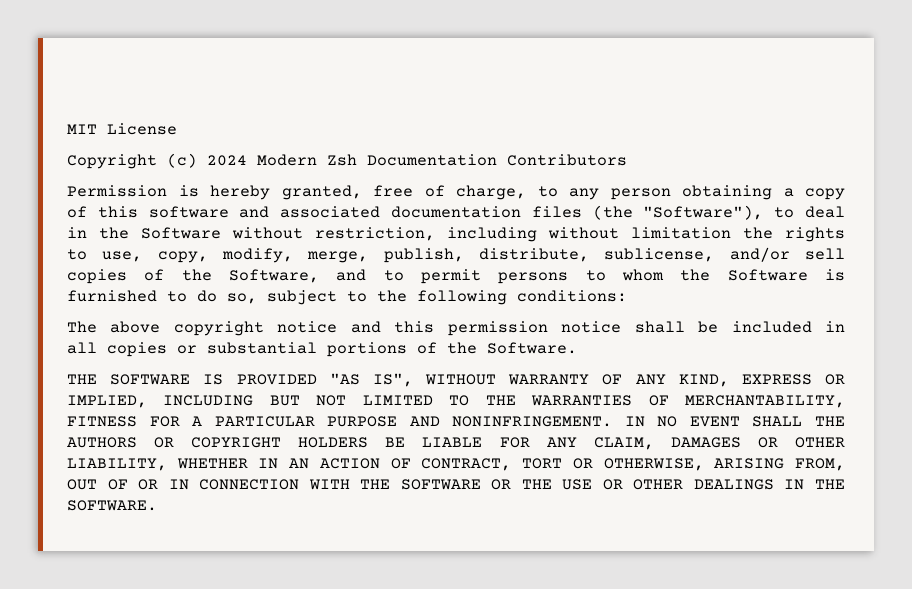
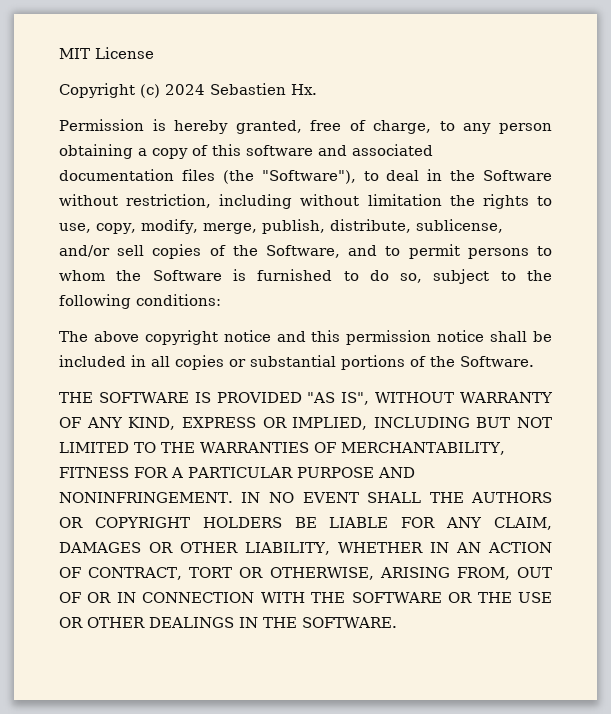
[257,154,627,166] Modern Zsh Documentation Contributors -> [210,83,317,95] Sebastien Hx.

